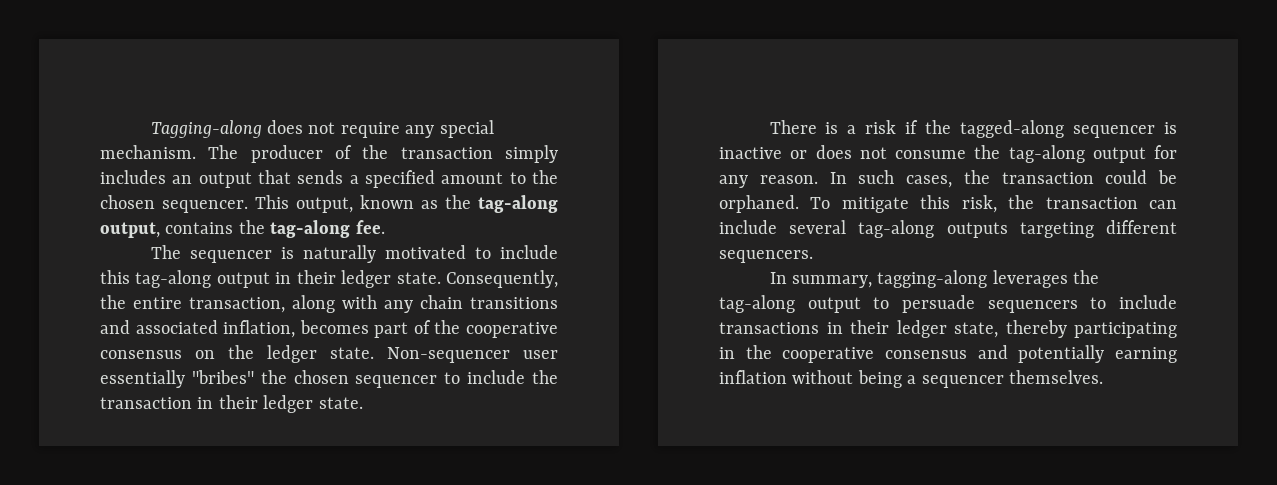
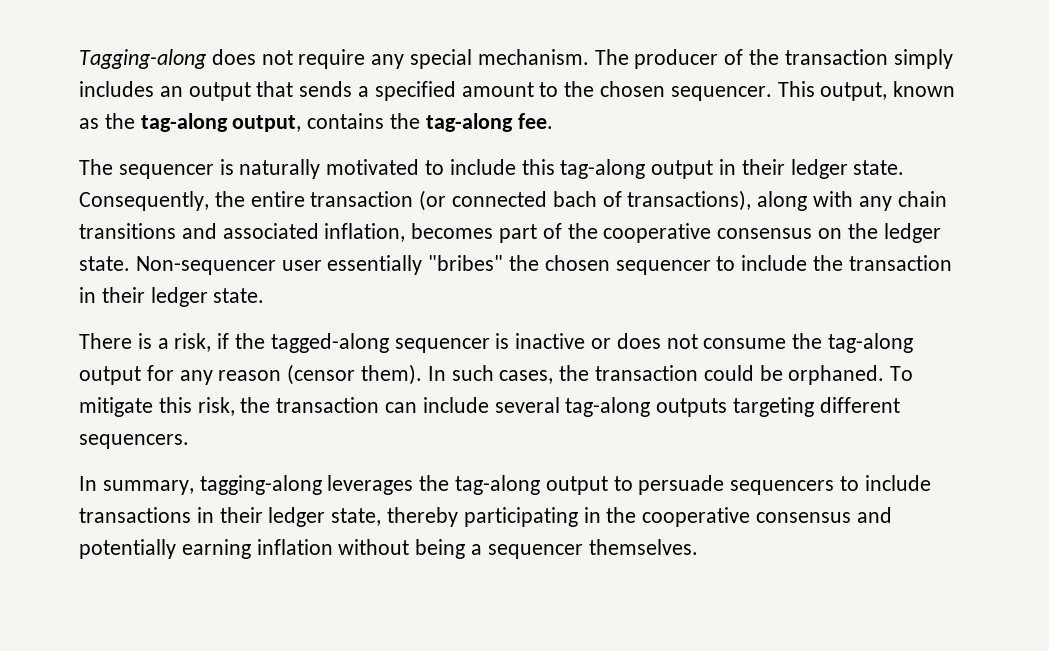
[189,297,285,313] transaction, -> [310,190,752,211] transaction (or connected bach of transactions),
[865,120,897,134] risk -> [174,333,212,352] risk,
[759,175,818,184] reason. -> [218,364,423,385] reason (censor them).

